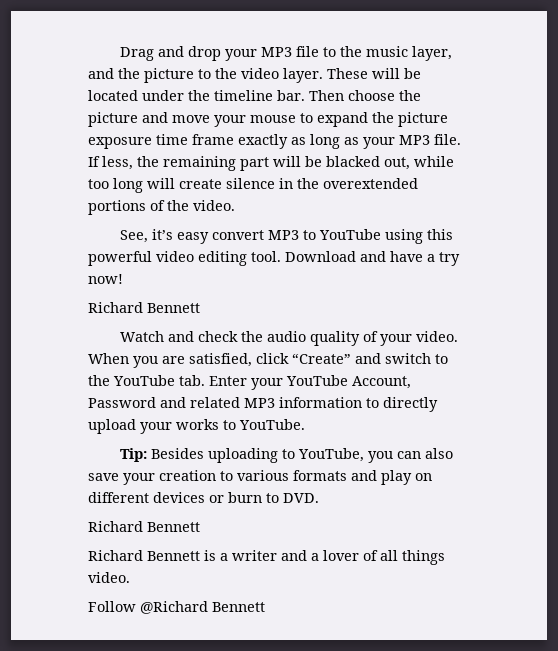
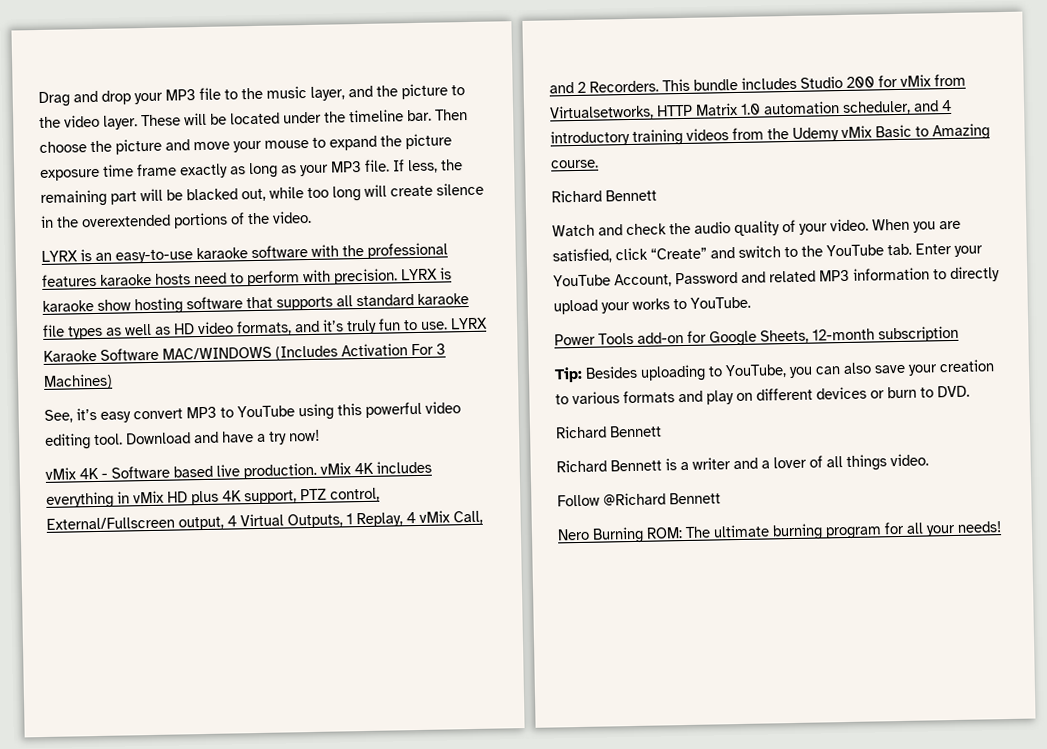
(235, 205) none -> [41,242,448,264] [42,267,452,287] [42,293,469,315] [42,317,488,340] [43,343,446,362] [43,373,113,390] // LYRX is an easy-to-use karaoke software with the professional features karaoke hosts need to perform with precision. LYRX is karaoke show hosting software that supports all standard karaoke file types as well as HD video formats, and it’s truly fun to use. LYRX Karaoke Software MAC/WINDOWS (Includes Activation For 3 Machines)
(123, 279) none -> [45,460,432,480] [46,487,380,509] [46,510,483,531] [549,73,966,94] [549,99,952,121] [550,123,990,147] [551,159,599,169] // vMix 4K - Software based live production. vMix 4K includes everything in vMix HD plus 4K support, PTZ control, External/Fullscreen output, 4 Virtual Outputs, 1 Replay, 4 vMix Call, and 2 Recorders. This bundle includes Studio 200 for vMix from Virtualsetworks, HTTP Matrix 1.0 automation scheduler, and 4 introductory training videos from the Udemy vMix Basic to Amazing course.
(305, 424) none -> [554,325,959,347] // Power Tools add-on for Google Sheets, 12-month subscription
(265, 607) none -> [557,521,1002,544] // Nero Burning ROM: The ultimate burning program for all your needs!

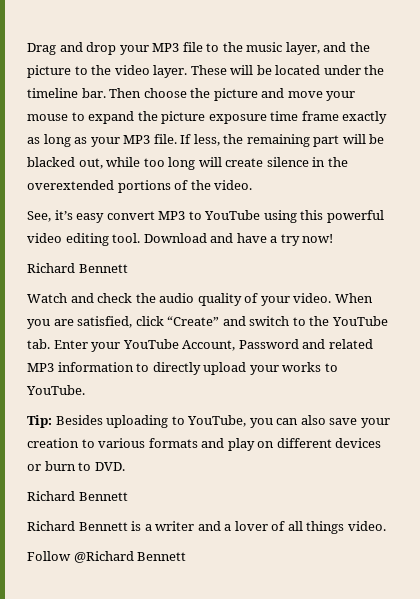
[41,242,448,264] [42,267,452,287] [42,293,469,315] [42,317,488,340] [43,343,446,362] [43,373,113,390] // LYRX is an easy-to-use karaoke software with the professional features karaoke hosts need to perform with precision. LYRX is karaoke show hosting software that supports all standard karaoke file types as well as HD video formats, and it’s truly fun to use. LYRX Karaoke Software MAC/WINDOWS (Includes Activation For 3 Machines) -> (253, 185) none
[45,460,432,480] [46,487,380,509] [46,510,483,531] [549,73,966,94] [549,99,952,121] [550,123,990,147] [551,159,599,169] // vMix 4K - Software based live production. vMix 4K includes everything in vMix HD plus 4K support, PTZ control, External/Fullscreen output, 4 Virtual Outputs, 1 Replay, 4 vMix Call, and 2 Recorders. This bundle includes Studio 200 for vMix from Virtualsetworks, HTTP Matrix 1.0 automation scheduler, and 4 introductory training videos from the Udemy vMix Basic to Amazing course. -> (334, 238) none
[554,325,959,347] // Power Tools add-on for Google Sheets, 12-month subscription -> (85, 390) none
[557,521,1002,544] // Nero Burning ROM: The ultimate burning program for all your needs! -> (187, 556) none

